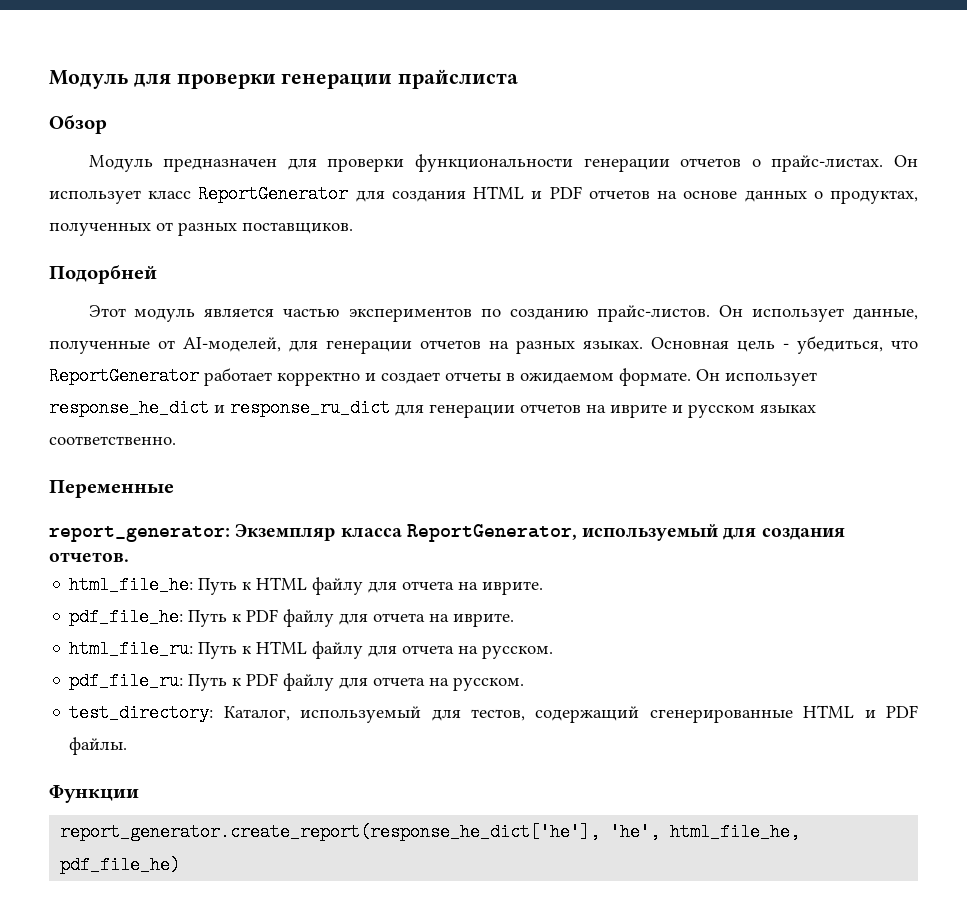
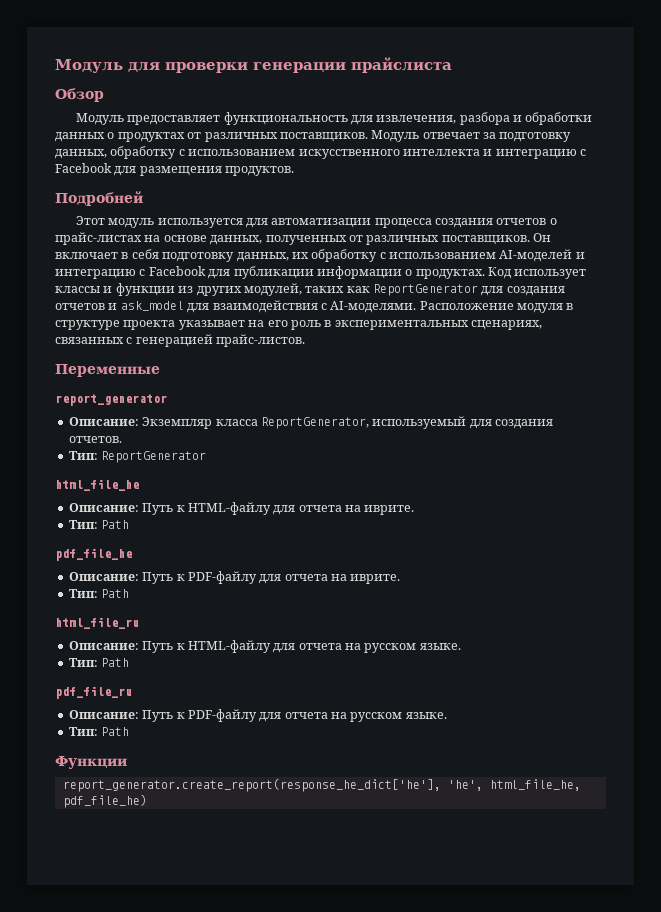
[163,154,918,172] [49,185,919,204] [49,222,353,236] [49,265,157,284] [88,305,919,322] [49,336,918,354] [49,367,817,386] [49,399,816,418] [49,436,176,445] предназначен для проверки функциональности генерации отчетов о прайс-листах. Он использует класс ReportGenerator для создания HTML и PDF отчетов на основе данных о продуктах, полученных от разных поставщиков. // Подорбней // Этот модуль является частью экспериментов по созданию прайс-листов. Он использует данные, полученные от AI-моделей, для генерации отчетов на разных языках. Основная цель - убедиться, что ReportGenerator работает корректно и создает отчеты в ожидаемом формате. Он использует response_he_dict и response_ru_dict для генерации отчетов на иврите и русском языках соответственно. -> [127,112,593,125] [55,130,572,142] [55,146,586,159] [55,163,295,176] [55,191,143,206] [75,216,557,228] [55,232,551,245] [55,249,585,262] [55,266,587,279] [55,283,565,296] [55,300,574,313] [55,320,542,330] [55,334,306,347] предоставляет функциональность для извлечения, разбора и обработки данных о продуктах от различных поставщиков. Модуль отвечает за подготовку данных, обработку с использованием искусственного интеллекта и интеграцию с Facebook для размещения продуктов. // Подробней // Этот модуль используется для автоматизации процесса создания отчетов о прайс-листах на основе данных, полученных от различных поставщиков. Он включает в себя подготовку данных, их обработку с использованием AI-моделей и интеграцию с Facebook для публикации информации о продуктах. Код использует классы и функции из других модулей, таких как ReportGenerator для создания отчетов и ask_model для взаимодействия с AI-моделями. Расположение модуля в структуре проекта указывает на его роль в экспериментальных сценариях, связанных с генерацией прайс-листов.
[49,526,230,542] report_generator: -> [55,394,167,406] [68,417,139,426] report_generator // Описание:
[69,576,544,595] [69,608,515,627] [69,640,554,659] [69,672,525,691] [69,704,919,723] [69,737,128,755] html_file_he: Путь к HTML файлу для отчета на иврите. // pdf_file_he: Путь к PDF файлу для отчета на иврите. // html_file_ru: Путь к HTML файлу для отчета на русском. // pdf_file_ru: Путь к PDF файлу для отчета на русском. // test_directory: Каталог, используемый для тестов, содержащий сгенерированные HTML и PDF файлы. -> [68,451,207,463] [55,479,139,491] [68,502,415,515] [68,520,130,529] [55,548,132,561] [68,571,401,584] [68,589,130,598] [55,617,139,629] [68,640,461,653] [68,658,130,667] [55,686,132,699] [68,709,447,722] [68,727,130,736] Тип: ReportGenerator // html_file_he // Описание: Путь к HTML-файлу для отчета на иврите. // Тип: Path // pdf_file_he // Описание: Путь к PDF-файлу для отчета на иврите. // Тип: Path // html_file_ru // Описание: Путь к HTML-файлу для отчета на русском языке. // Тип: Path // pdf_file_ru // Описание: Путь к PDF-файлу для отчета на русском языке. // Тип: Path

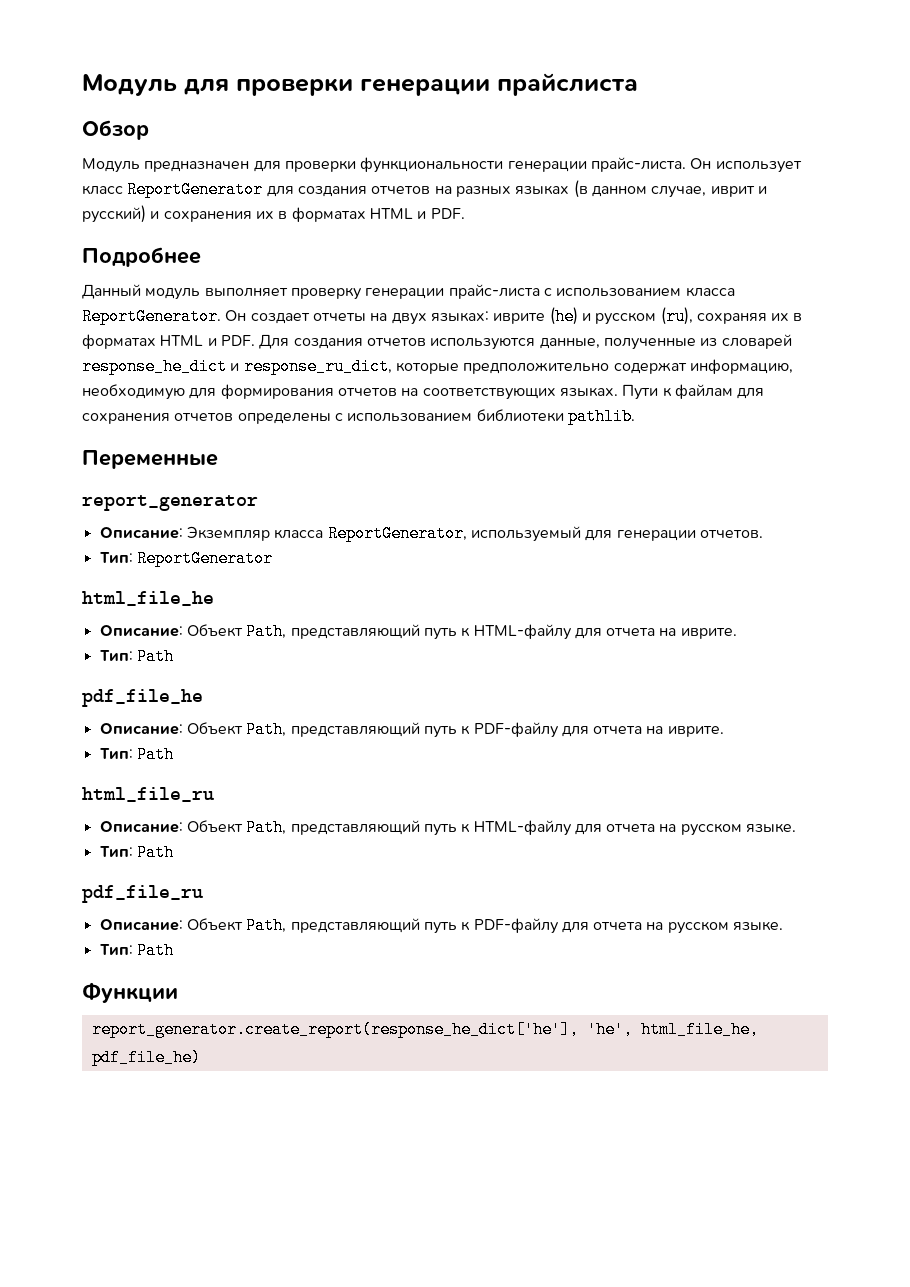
[127,112,593,125] [55,130,572,142] [55,146,586,159] [55,163,295,176] [55,191,143,206] [75,216,557,228] [55,232,551,245] [55,249,585,262] [55,266,587,279] [55,283,565,296] [55,300,574,313] [55,320,542,330] [55,334,306,347] предоставляет функциональность для извлечения, разбора и обработки данных о продуктах от различных поставщиков. Модуль отвечает за подготовку данных, обработку с использованием искусственного интеллекта и интеграцию с Facebook для размещения продуктов. // Подробней // Этот модуль используется для автоматизации процесса создания отчетов о прайс-листах на основе данных, полученных от различных поставщиков. Он включает в себя подготовку данных, их обработку с использованием AI-моделей и интеграцию с Facebook для публикации информации о продуктах. Код использует классы и функции из других модулей, таких как ReportGenerator для создания отчетов и ask_model для взаимодействия с AI-моделями. Расположение модуля в структуре проекта указывает на его роль в экспериментальных сценариях, связанных с генерацией прайс-листов. -> [144,157,802,173] [82,180,767,198] [82,205,465,223] [82,247,201,267] [82,284,735,300] [82,307,803,325] [82,334,792,350] [82,358,793,375] [82,384,765,400] [82,408,635,425] предназначен для проверки функциональности генерации прайс-листа. Он использует класс ReportGenerator для создания отчетов на разных языках (в данном случае, иврит и русский) и сохранения их в форматах HTML и PDF. // Подробнее // Данный модуль выполняет проверку генерации прайс-листа с использованием класса ReportGenerator. Он создает отчеты на двух языках: иврите (he) и русском (ru), сохраняя их в форматах HTML и PDF. Для создания отчетов используются данные, полученные из словарей response_he_dict и response_ru_dict, которые предположительно содержат информацию, необходимую для формирования отчетов на соответствующих языках. Пути к файлам для сохранения отчетов определены с использованием библиотеки pathlib.
[495,419,553,429] создания -> [616,530,696,541] генерации
[142,503,174,515] Путь -> [186,623,457,640] Объект Path, представляющий путь
[142,572,174,584] Путь -> [186,721,457,738] Объект Path, представляющий путь
[142,641,174,653] Путь -> [186,819,457,836] Объект Path, представляющий путь
[142,710,174,722] Путь -> [186,917,457,934] Объект Path, представляющий путь

